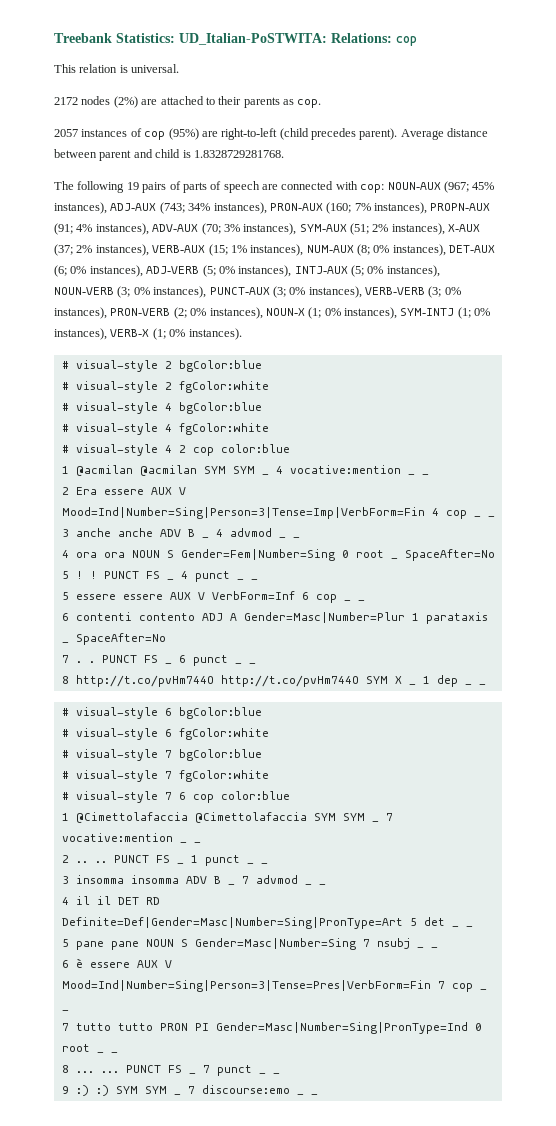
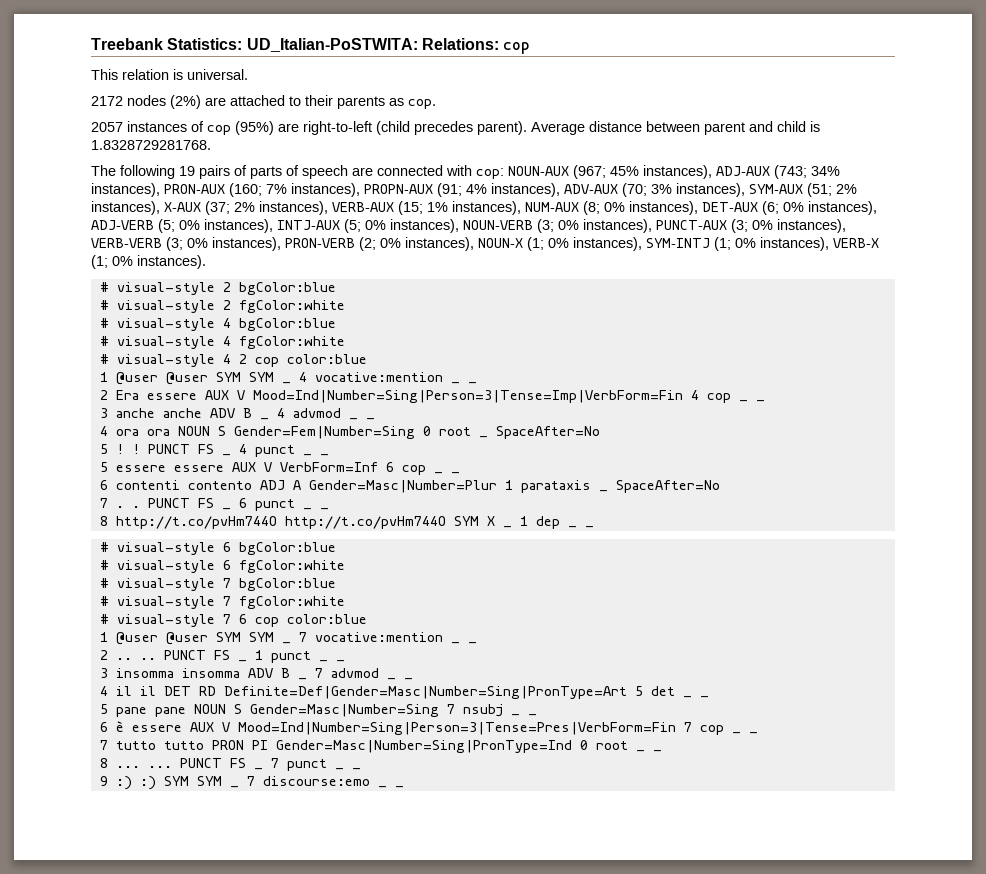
[75,465,197,476] @acmilan @acmilan -> [115,372,208,385] @user @user
[75,812,307,823] @Cimettolafaccia @Cimettolafaccia -> [115,632,208,645] @user @user

